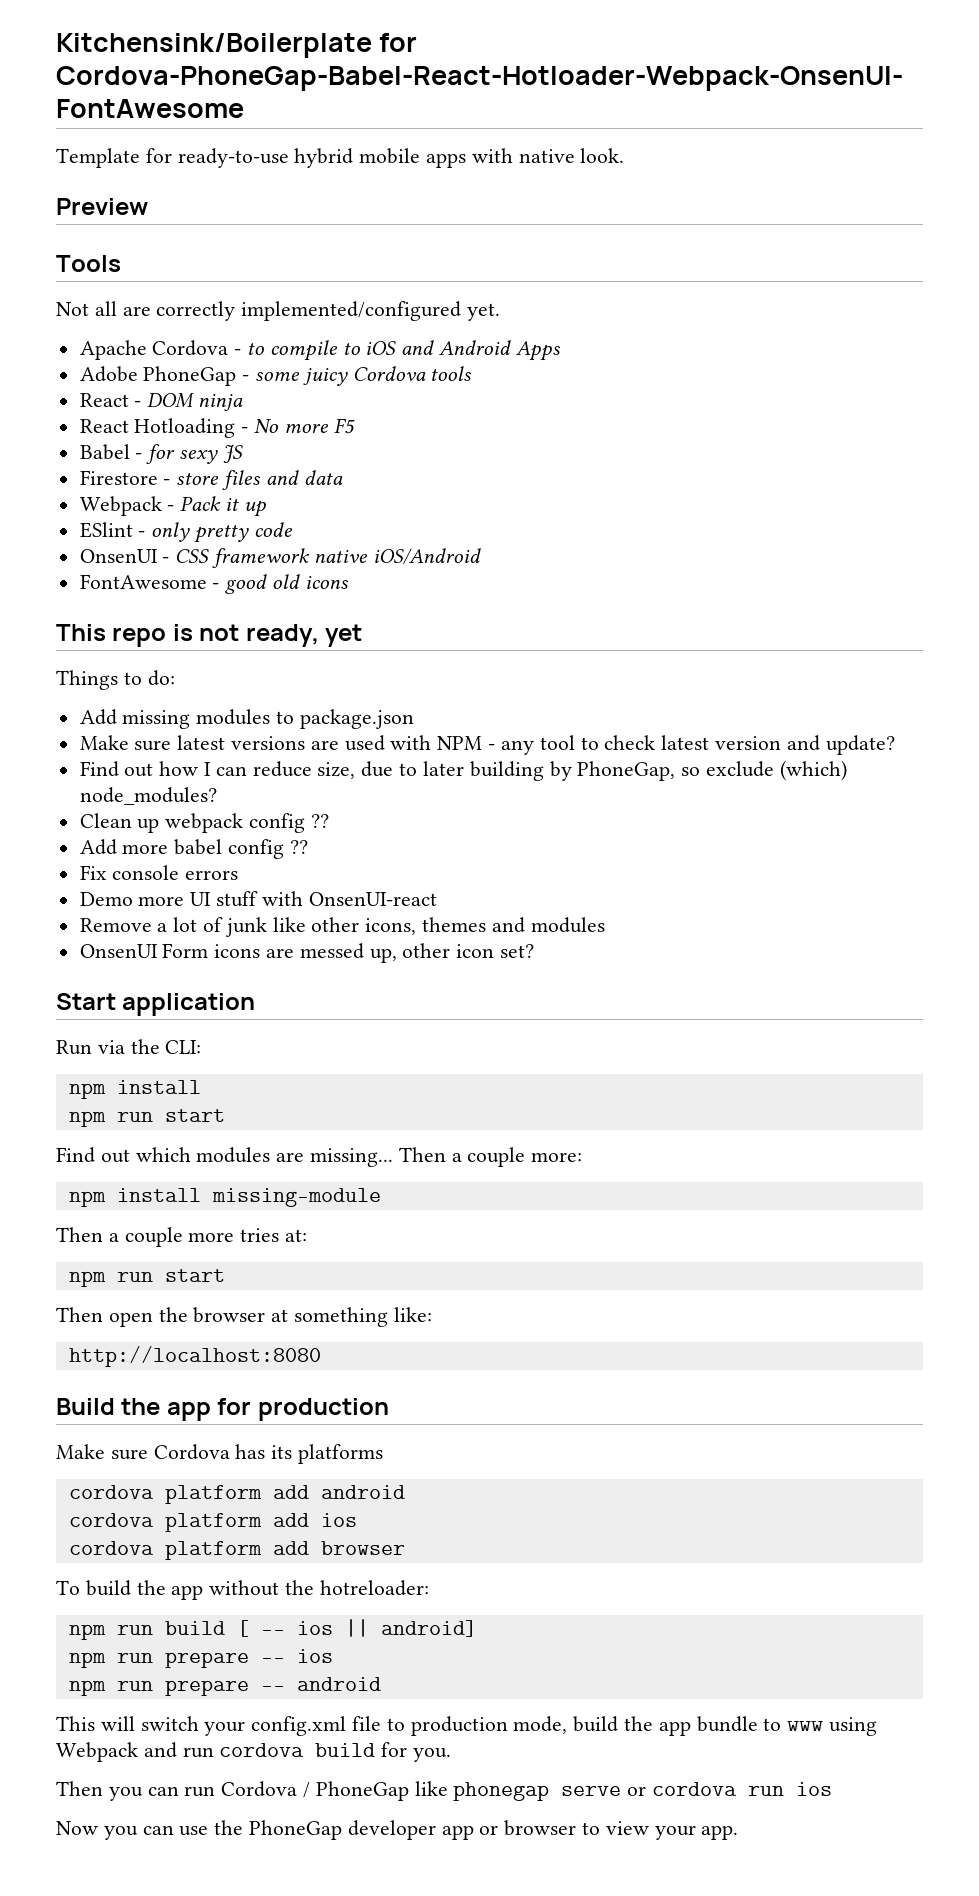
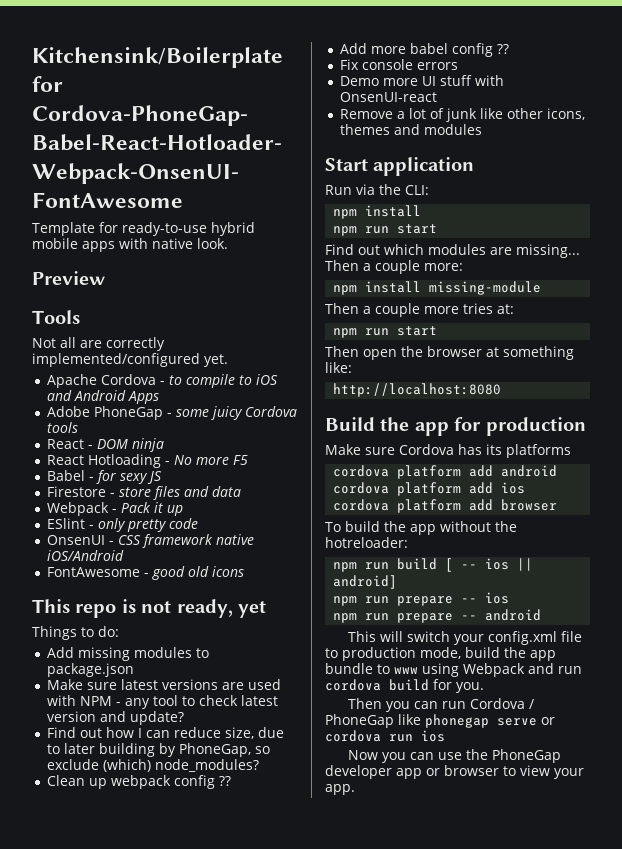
[79,943,535,963] // OnsenUI Form icons are messed up, other icon set? -> (482, 129) none

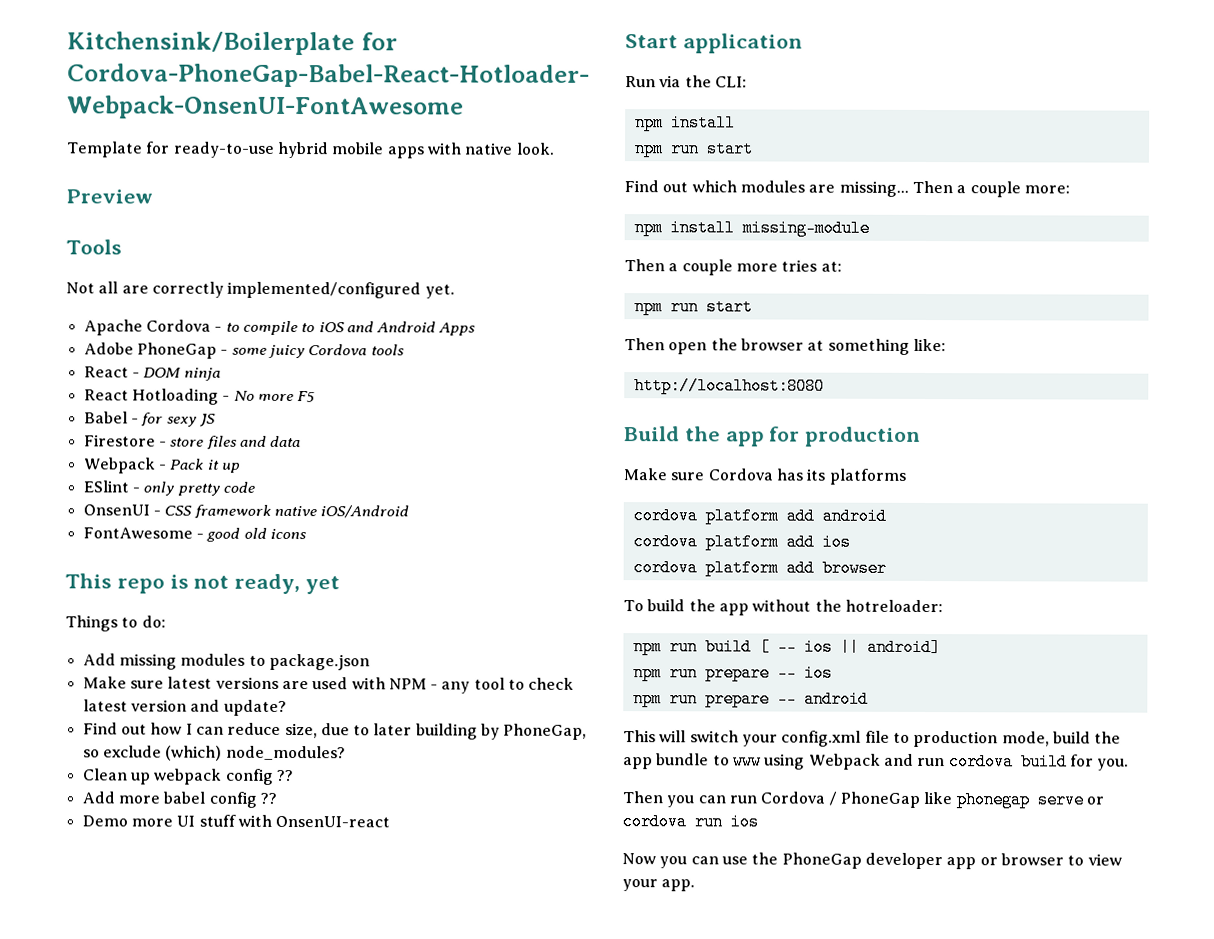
[339,59,458,70] // Fix console errors -> (277, 798) none
[339,108,585,122] [339,124,482,135] // Remove a lot of junk like other icons, themes and modules -> (391, 821) none

